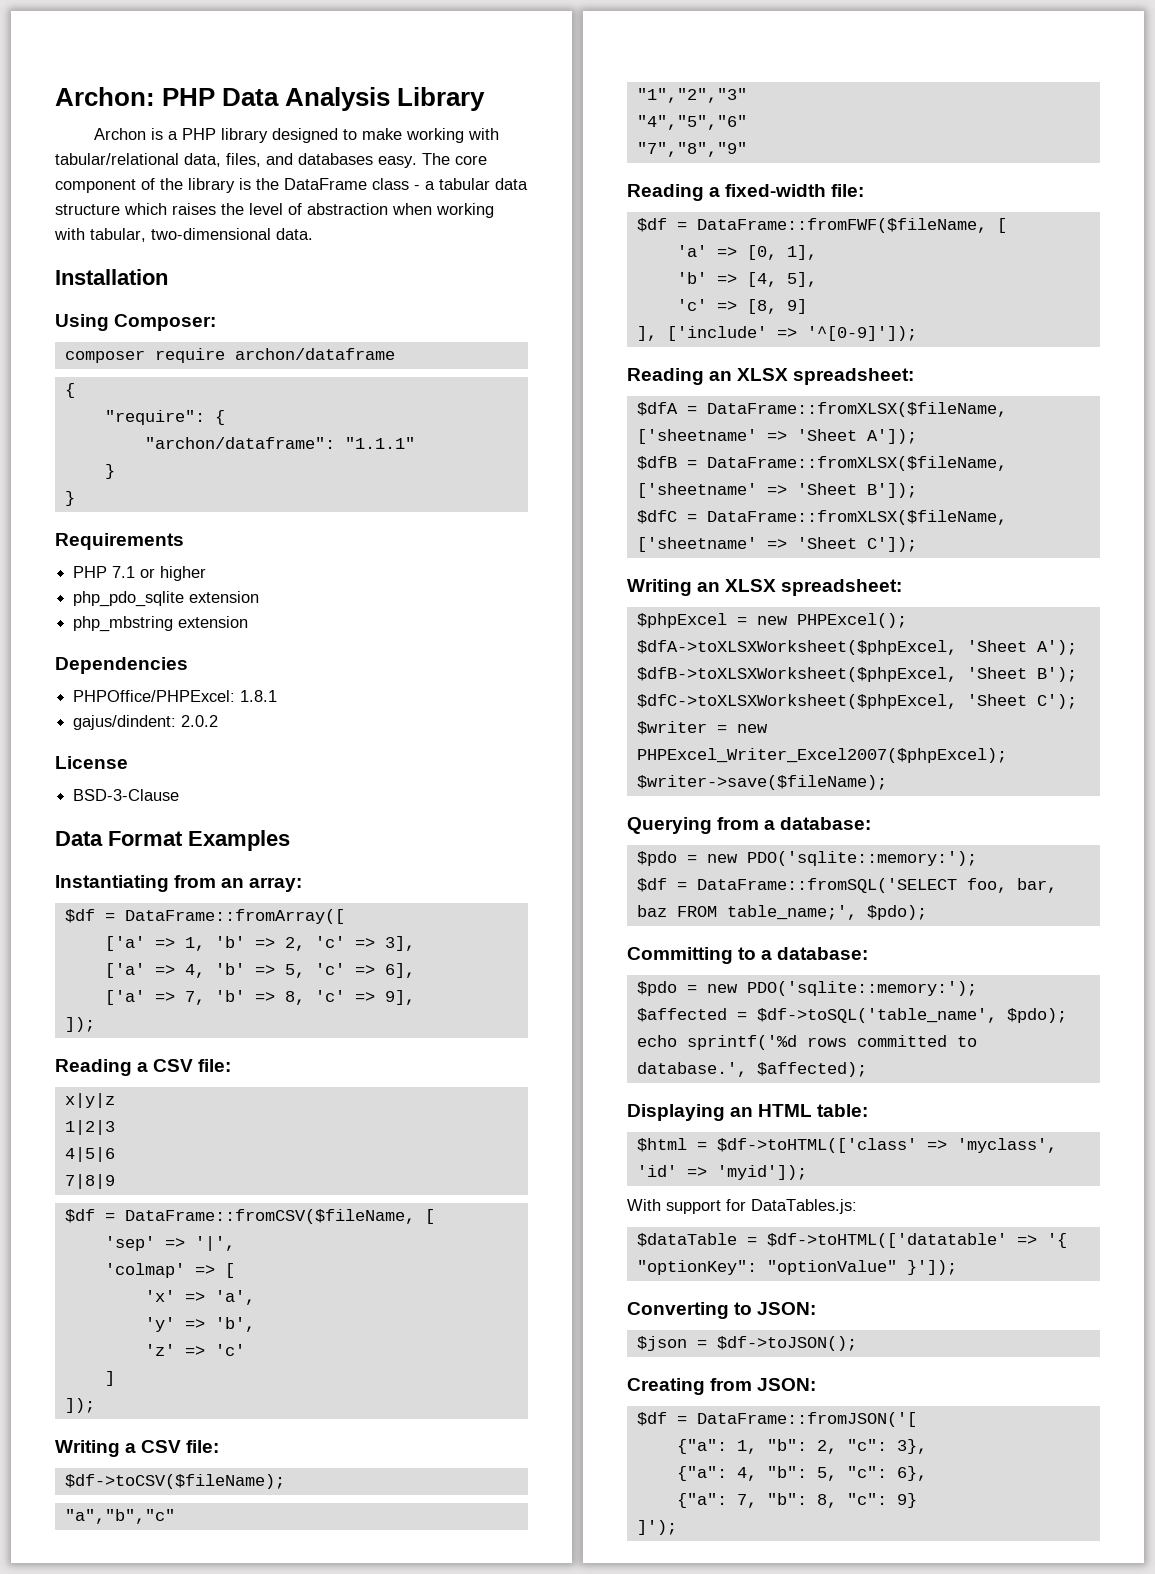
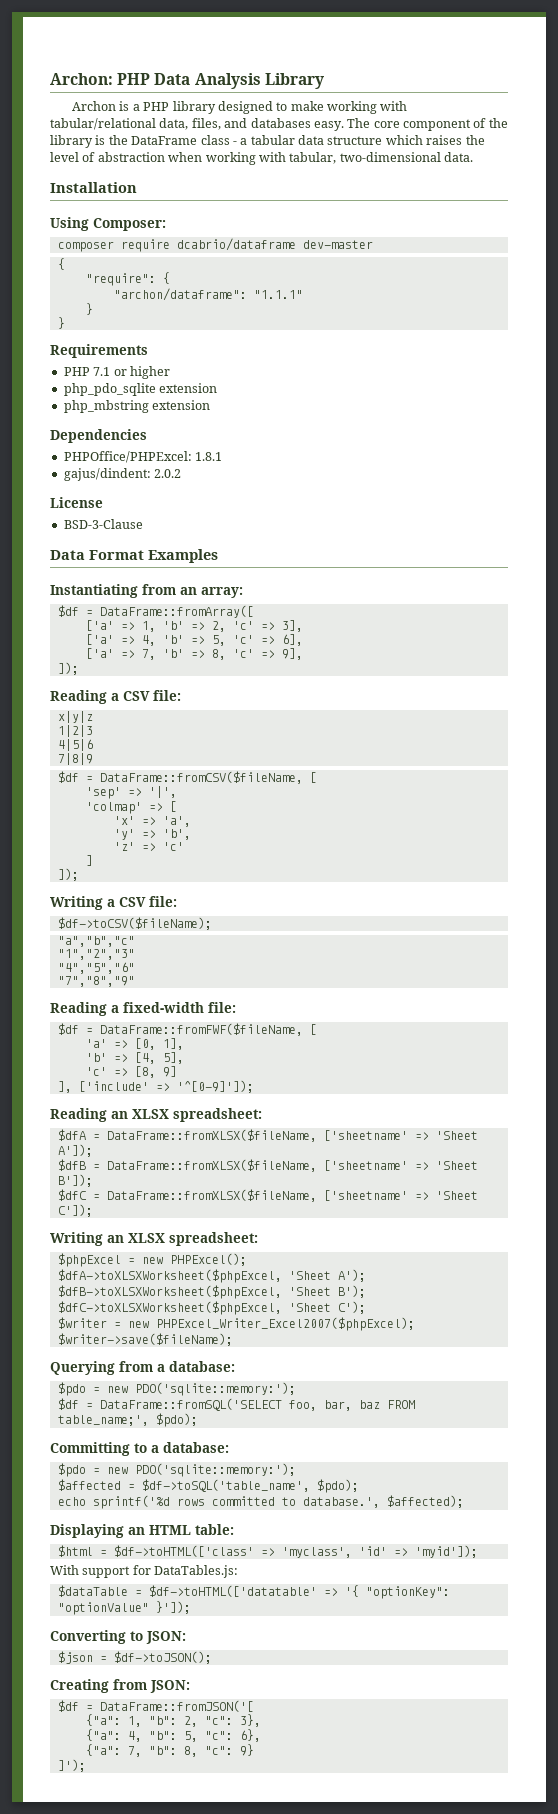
[234,348,395,360] archon/dataframe -> [176,238,373,251] dcabrio/dataframe dev-master

